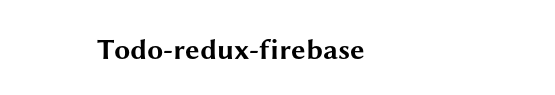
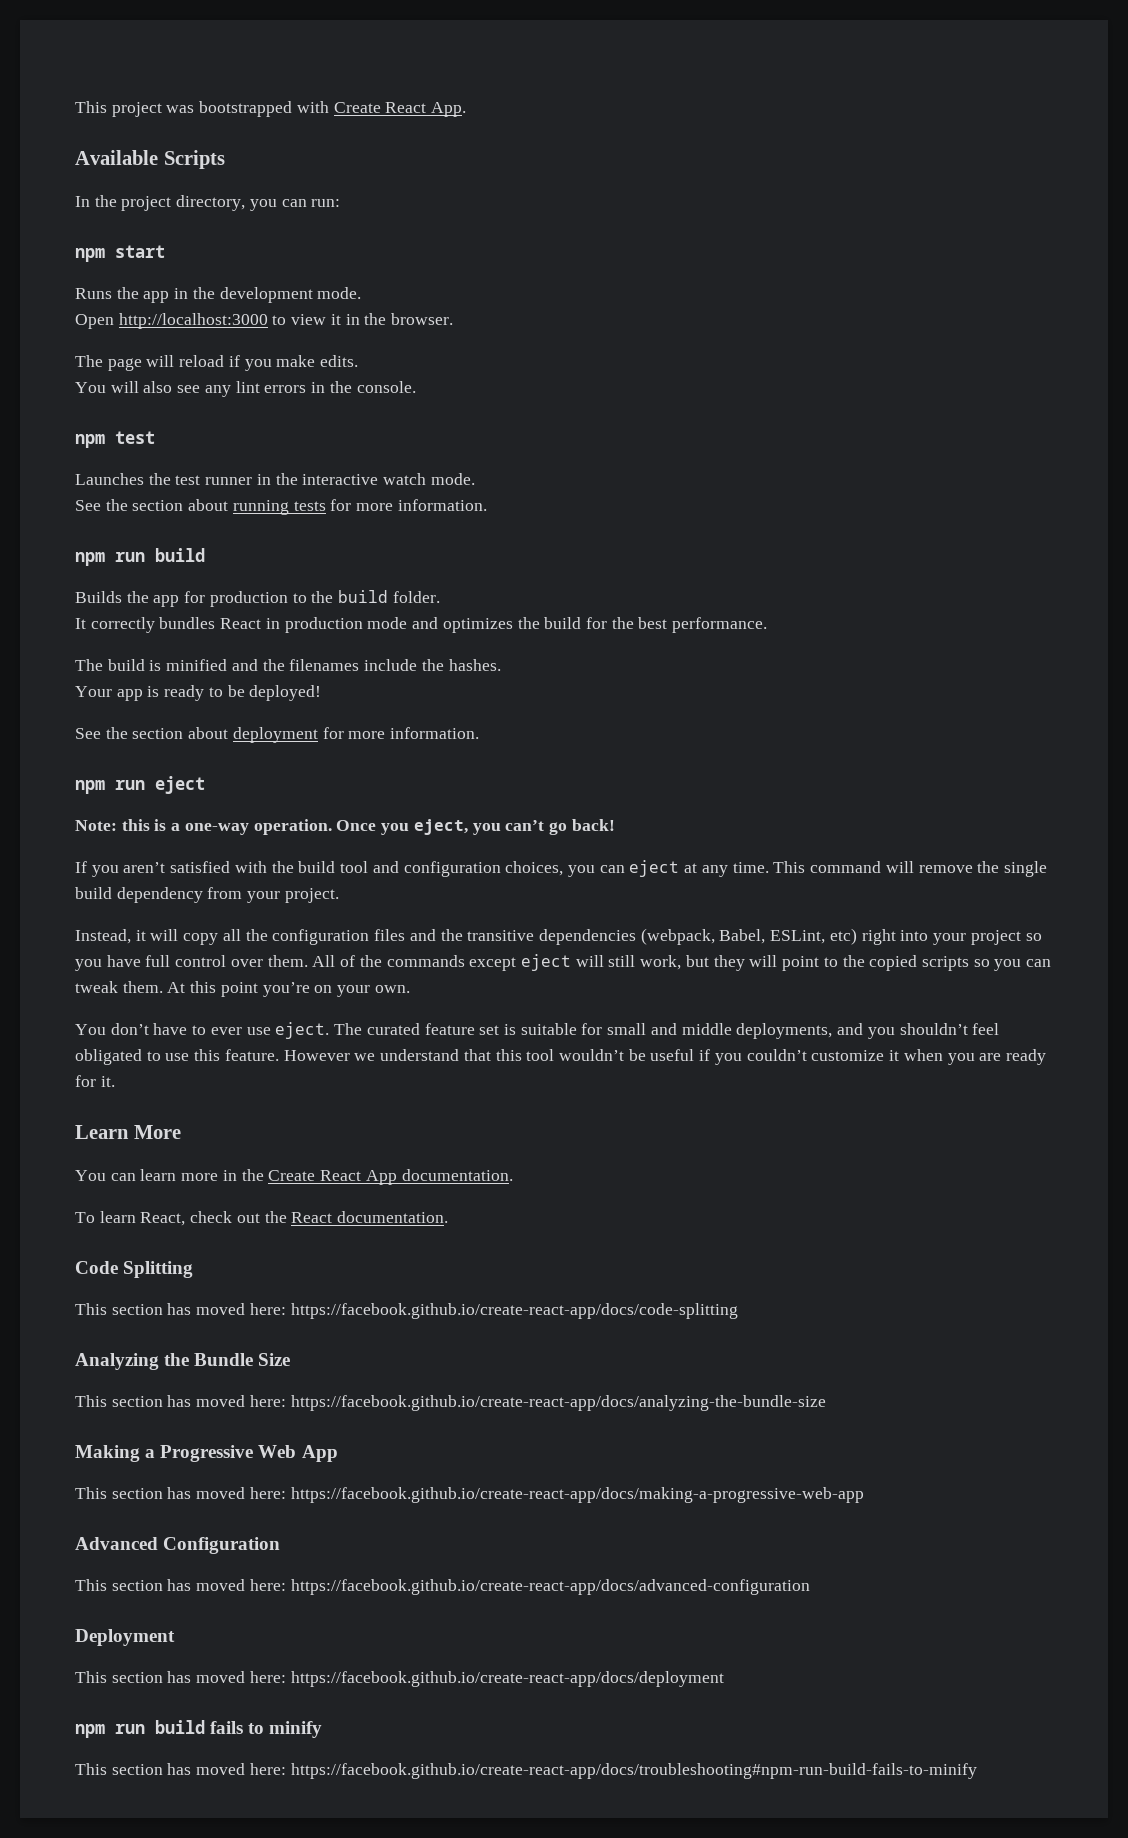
[97,39,365,60] Todo-redux-firebase -> [75,101,467,117] [75,150,225,169] [75,195,341,211] [75,245,165,262] [75,287,362,303] [75,313,454,329] [75,355,359,371] [75,381,416,397] [75,431,155,448] [75,473,475,485] [75,499,487,515] [75,548,205,566] [75,590,440,607] [75,617,768,633] [75,659,501,671] [75,685,322,701] [75,727,480,743] [75,776,205,794] [75,819,615,835] [75,860,1047,877] [75,887,339,903] [75,928,1042,945] [75,954,1052,971] [75,981,410,997] [75,1022,1000,1039] [75,1049,1046,1065] [75,1075,115,1087] [75,1125,181,1139] [75,1169,513,1185] [75,1211,449,1226] [75,1261,194,1278] [75,1303,738,1319] [75,1353,291,1370] [75,1395,826,1411] [75,1445,338,1462] [75,1487,864,1503] [75,1537,281,1554] [75,1579,810,1595] [75,1629,175,1646] [75,1671,724,1687] [75,1720,323,1738] [75,1763,977,1779] This project was bootstrapped with Create React App. // Available Scripts // In the project directory, you can run: // npm start // Runs the app in the development mode. // Open http://localhost:3000 to view it in the browser. // The page will reload if you make edits. // You will also see any lint errors in the console. // npm test // Launches the test runner in the interactive watch mode. // See the section about running tests for more information. // npm run build // Builds the app for production to the build folder. // It correctly bundles React in production mode and optimizes the build for the best performance. // The build is minified and the filenames include the hashes. // Your app is ready to be deployed! // See the section about deployment for more information. // npm run eject // Note: this is a one-way operation. Once you eject, you can’t go back! // If you aren’t satisfied with the build tool and configuration choices, you can eject at any time. This command will remove the single build dependency from your project. // Instead, it will copy all the configuration files and the transitive dependencies (webpack, Babel, ESLint, etc) right into your project so you have full control over them. All of the commands except eject will still work, but they will point to the copied scripts so you can tweak them. At this point you’re on your own. // You don’t have to ever use eject. The curated feature set is suitable for small and middle deployments, and you shouldn’t feel obligated to use this feature. However we understand that this tool wouldn’t be useful if you couldn’t customize it when you are ready for it. // Learn More // You can learn more in the Create React App documentation. // To learn React, check out the React documentation. // Code Splitting // This section has moved here: https://facebook.github.io/create-react-app/docs/code-splitting // Analyzing the Bundle Size // This section has moved here: https://facebook.github.io/create-react-app/docs/analyzing-the-bundle-size // Making a Progressive Web App // This section has moved here: https://facebook.github.io/create-react-app/docs/making-a-progressive-web-app // Advanced Configuration // This section has moved here: https://facebook.github.io/create-react-app/docs/advanced-configuration // Deployment // This section has moved here: https://facebook.github.io/create-react-app/docs/deployment // npm run build fails to minify // This section has moved here: https://facebook.github.io/create-react-app/docs/troubleshooting#npm-run-build-fails-to-minify

